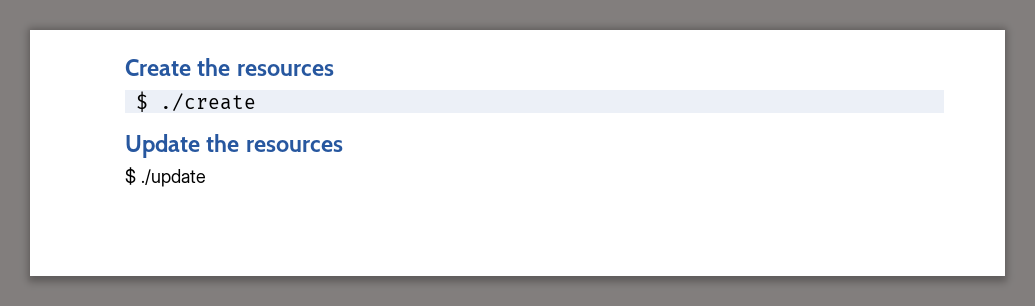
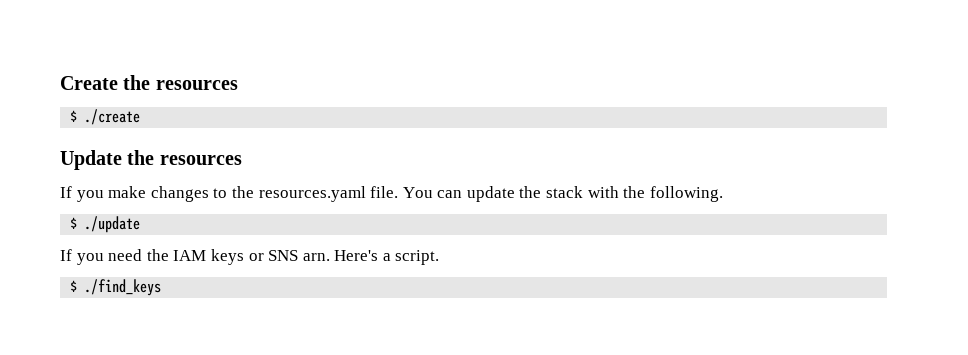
[125,167,206,187] $ ./update -> [60,186,723,202] [70,216,141,233] [60,249,440,265] [70,279,162,296] If you make changes to the resources.yaml file. You can update the stack with the following. // $ ./update // If you need the IAM keys or SNS arn. Here's a script. // $ ./find_keys

